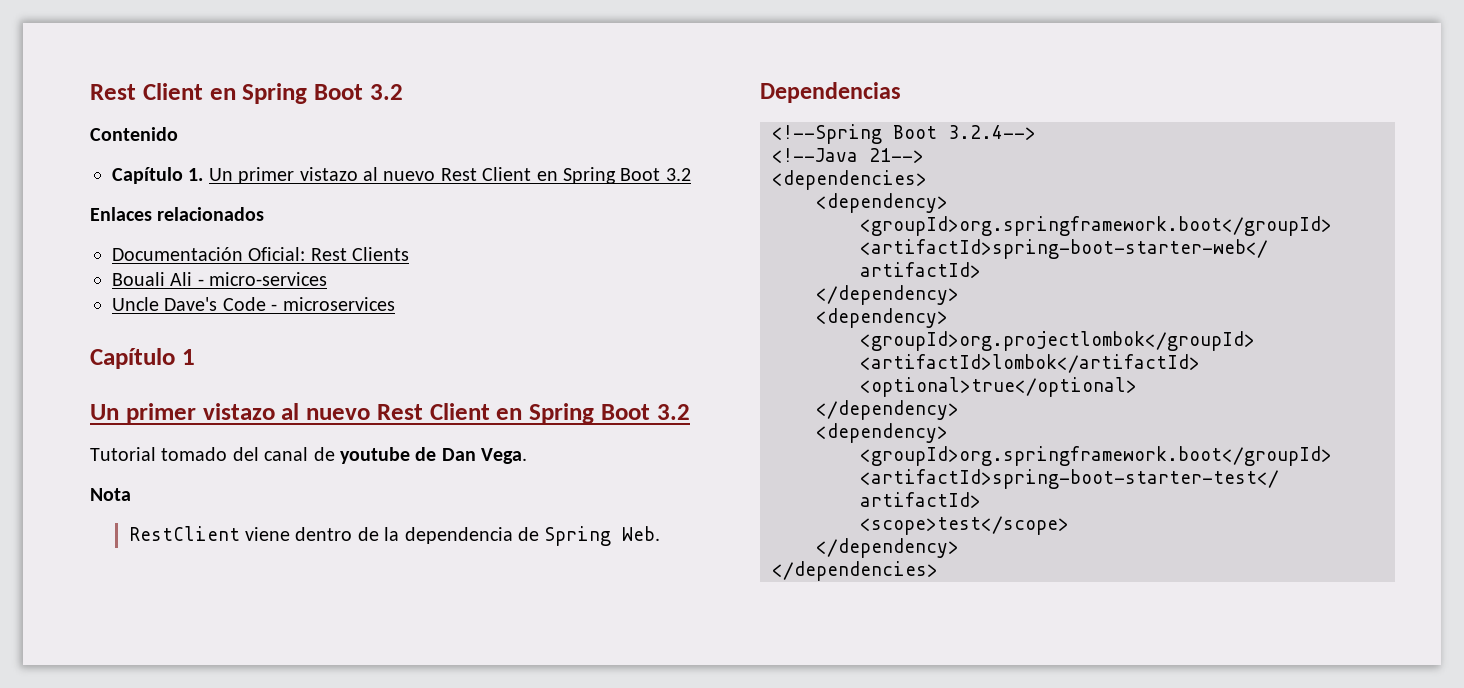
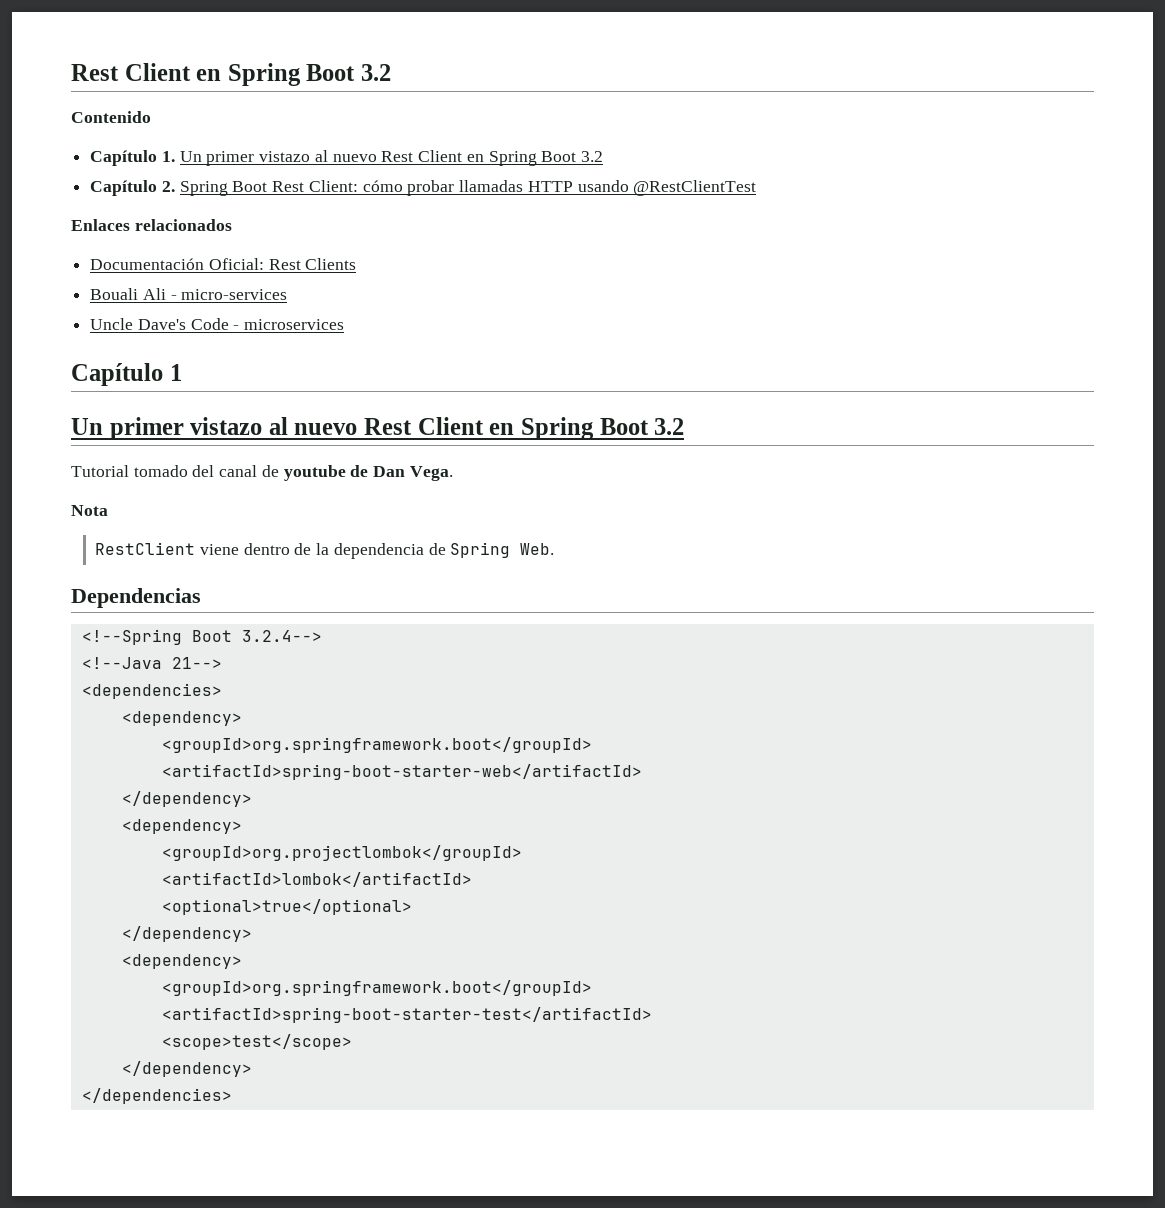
(691, 174) none -> [90,180,757,196] // Capítulo 2. Spring Boot Rest Client: cómo probar llamadas HTTP usando @RestClientTest

